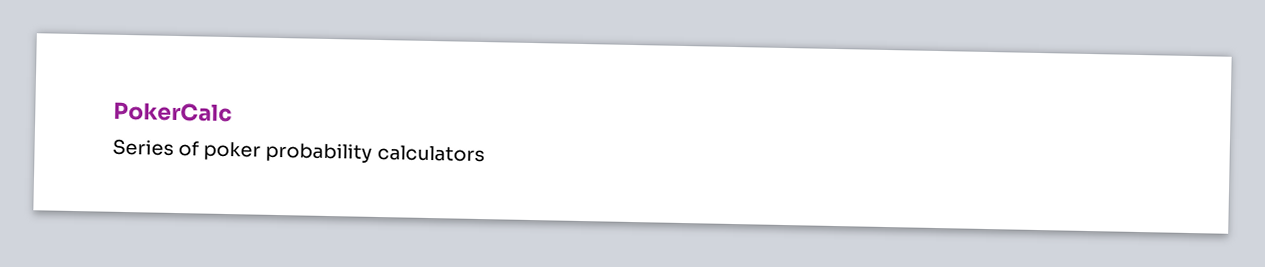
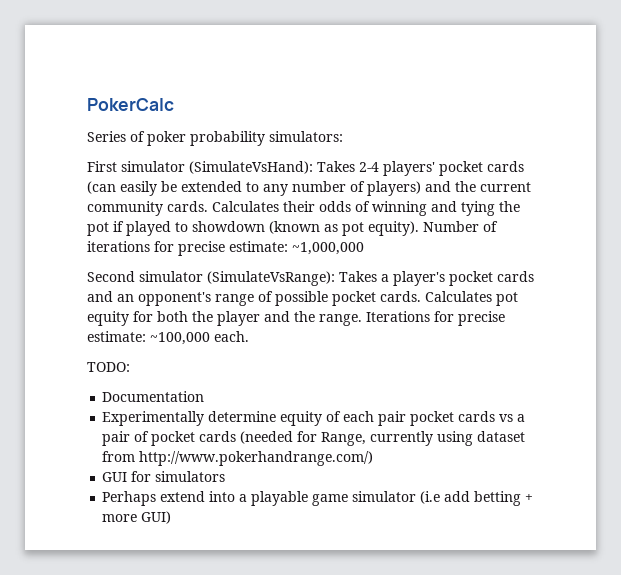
[376,144,485,163] calculators -> [269,131,343,142] [87,161,524,176] [87,181,531,196] [87,201,520,216] [87,221,498,236] [87,241,364,256] [87,271,534,286] [87,291,518,306] [87,311,505,326] [87,331,249,345] [87,362,130,372] [102,391,205,402] [102,411,526,426] [102,431,526,446] [102,451,374,466] [102,471,226,482] [102,491,534,506] [102,511,172,524] simulators: // First simulator (SimulateVsHand): Takes 2-4 players' pocket cards (can easily be extended to any number of players) and the current community cards. Calculates their odds of winning and tying the pot if played to showdown (known as pot equity). Number of iterations for precise estimate: ~1,000,000 // Second simulator (SimulateVsRange): Takes a player's pocket cards and an opponent's range of possible pocket cards. Calculates pot equity for both the player and the range. Iterations for precise estimate: ~100,000 each. // TODO: // Documentation // Experimentally determine equity of each pair pocket cards vs a pair of pocket cards (needed for Range, currently using dataset from http://www.pokerhandrange.com/) // GUI for simulators // Perhaps extend into a playable game simulator (i.e add betting + more GUI)

